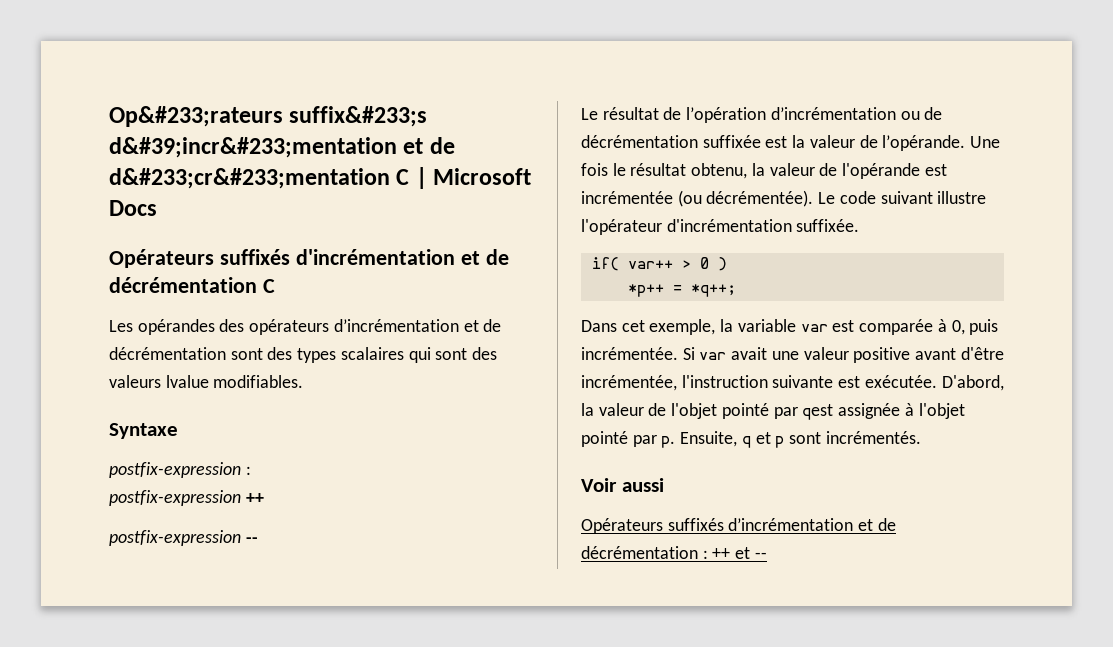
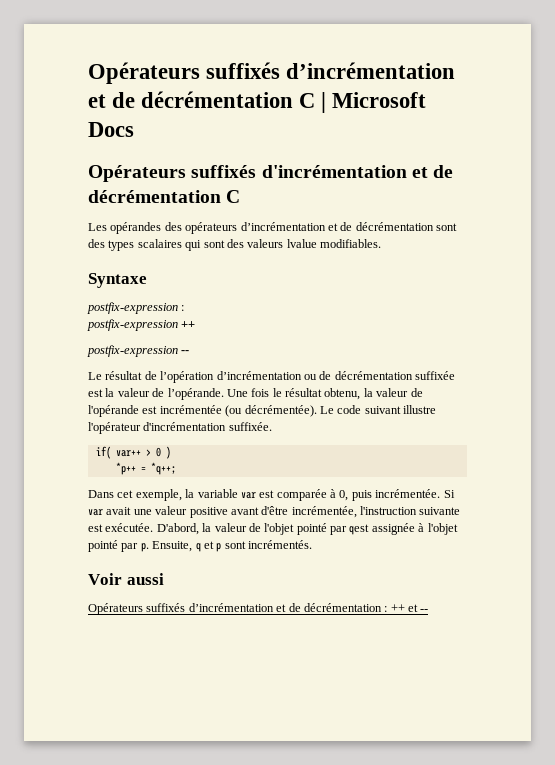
[109,106,428,127] [109,137,455,158] [109,168,390,189] Op&#233;rateurs suffix&#233;s d&#39;incr&#233;mentation et de d&#233;cr&#233;mentation -> [88,62,456,84] [88,91,294,108] Opérateurs suffixés d’incrémentation et de décrémentation

